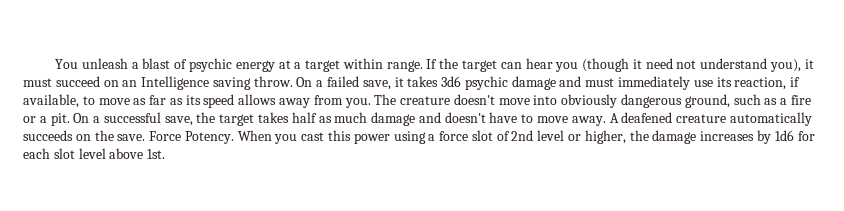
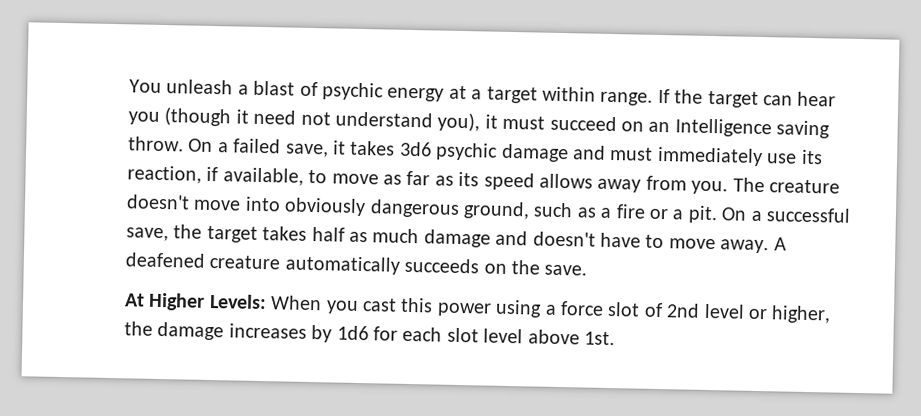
[149,131,234,144] Force Potency. -> [124,292,267,311] // At Higher Levels:

